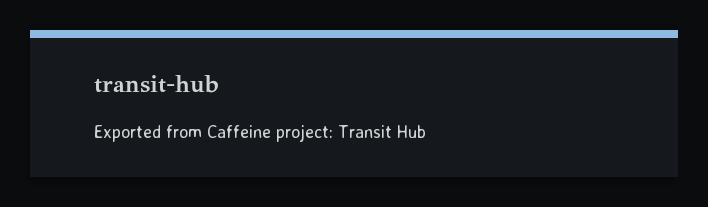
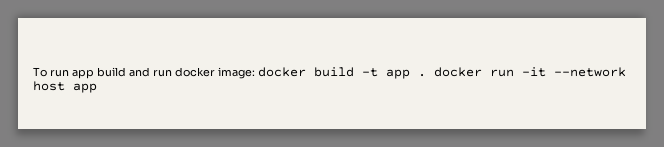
[94,75,219,93] [94,124,426,142] transit-hub // Exported from Caffeine project: Transit Hub -> [33,67,626,79] [33,81,97,93] To run app build and run docker image: docker build -t app . docker run -it --network host app

